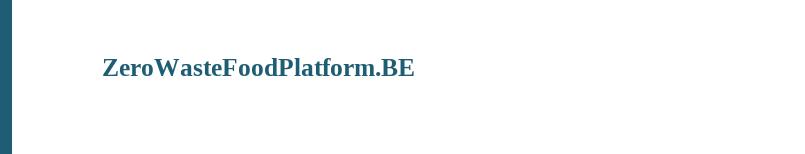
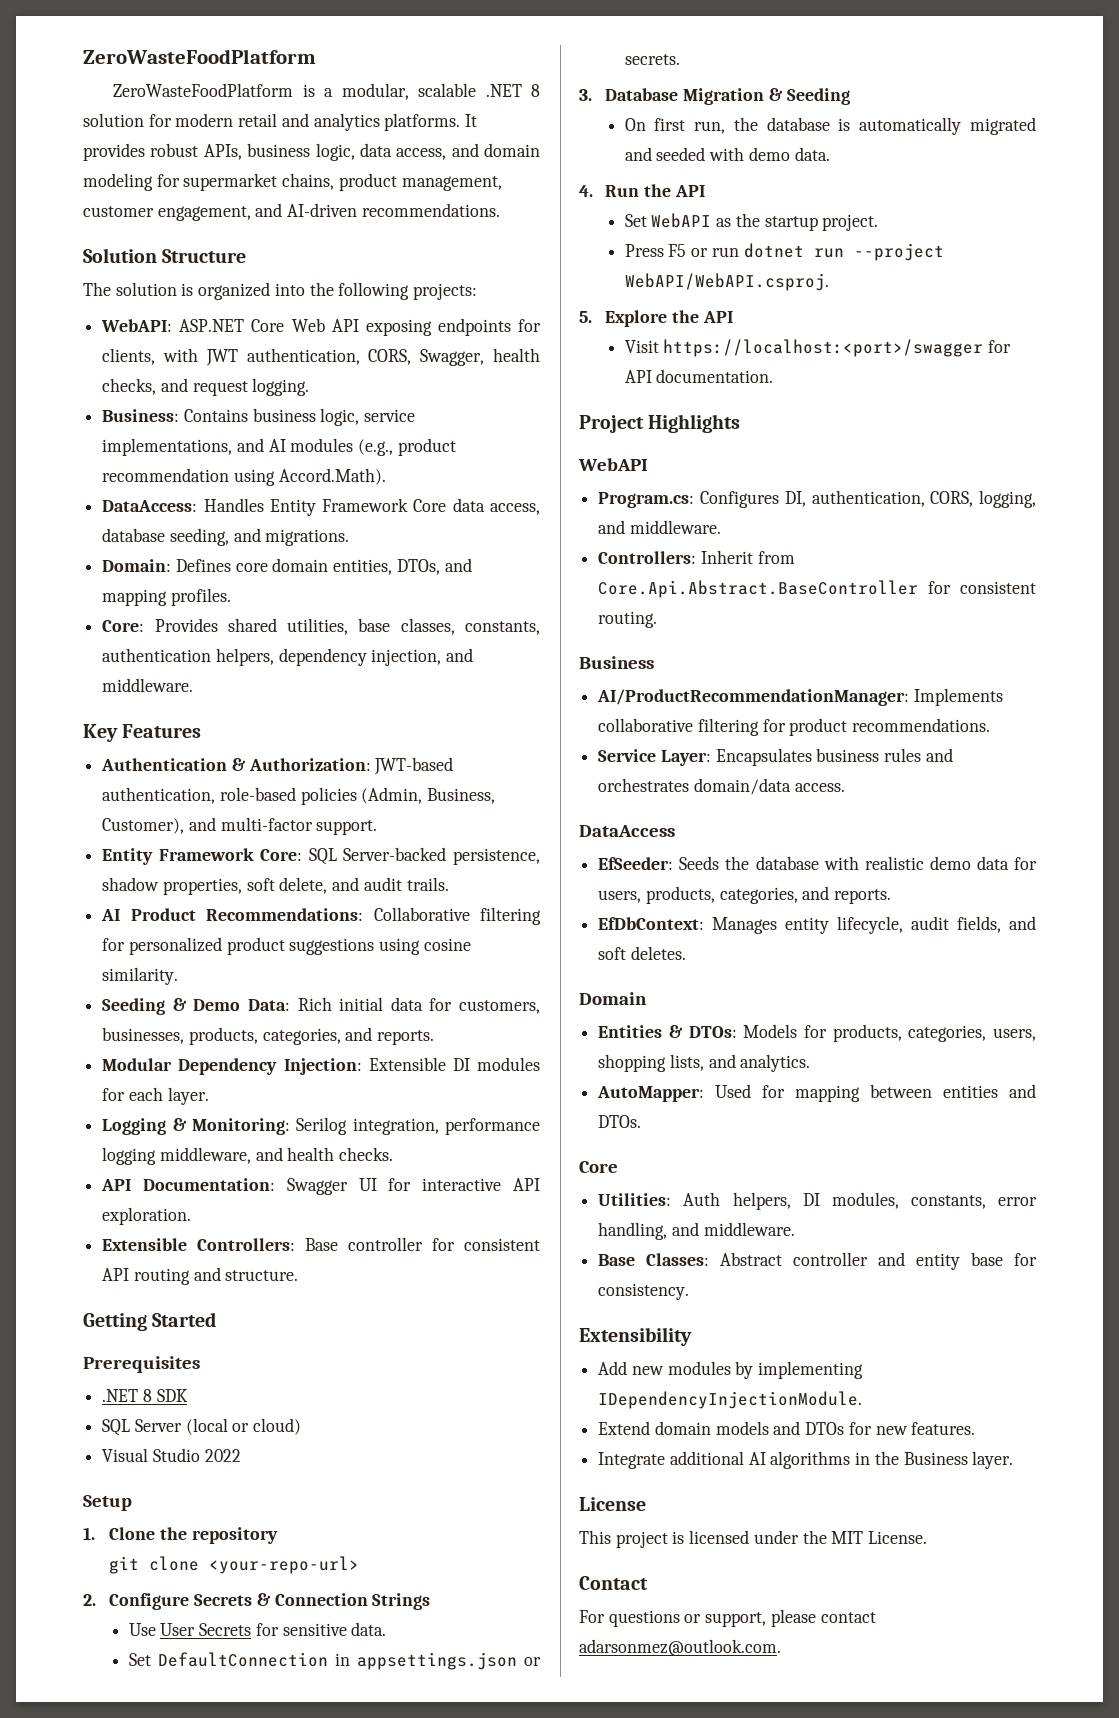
[102,58,415,76] ZeroWasteFoodPlatform.BE -> [83,49,316,64] [113,83,540,100] [83,113,478,131] [83,143,540,161] [83,173,502,191] [83,203,500,221] [83,248,247,263] [83,282,478,300] [101,318,541,336] [102,348,540,366] [102,378,310,396] [102,408,416,426] [102,438,456,456] [102,468,386,486] [102,498,540,516] [102,528,350,546] [102,558,472,575] [102,588,231,606] [102,618,541,635] [102,648,474,666] [102,678,194,692] [83,724,202,742] [101,757,454,775] [102,787,496,805] [102,817,378,835] [102,847,540,865] [102,877,449,895] [101,907,541,925] [102,937,471,955] [102,967,179,985] [102,997,540,1015] [102,1027,435,1045] [102,1057,540,1075] [102,1087,209,1105] [102,1117,540,1135] [102,1147,394,1165] [101,1178,541,1195] [102,1207,192,1225] [102,1237,540,1251] [102,1267,299,1285] [83,1312,217,1331] [83,1356,200,1373] [102,1389,188,1402] [102,1418,302,1436] [102,1448,241,1462] [83,1495,132,1511] [83,1527,278,1544] [109,1556,360,1574] [83,1593,431,1610] [128,1622,387,1636] [128,1652,541,1670] [624,54,680,65] [579,88,850,105] [624,117,1036,135] [624,147,830,161] [579,184,705,197] [624,213,879,231] [624,243,944,261] [624,273,829,291] [579,310,733,327] [624,339,1012,357] [624,369,774,383] [579,414,741,433] [578,458,648,471] [598,490,1036,508] [598,520,721,534] [598,550,795,564] [598,580,1036,598] [598,611,658,628] [579,656,654,669] [597,688,1003,706] [598,718,991,736] [598,748,953,766] [598,778,845,795] [579,825,675,837] [598,856,1037,870] [598,886,892,904] [598,916,1036,934] [598,946,686,960] [579,992,647,1005] [598,1024,1036,1042] [598,1054,811,1072] [597,1084,1036,1102] [598,1115,642,1128] [579,1161,618,1173] [598,1192,1037,1210] [598,1222,795,1240] [598,1252,1037,1270] [598,1283,690,1300] [579,1327,692,1346] [598,1361,864,1379] [598,1391,863,1409] [598,1421,976,1435] [598,1451,1014,1469] [579,1497,646,1511] [579,1530,928,1548] [579,1576,648,1590] [579,1609,876,1627] [579,1639,781,1656] ZeroWasteFoodPlatform // ZeroWasteFoodPlatform is a modular, scalable .NET 8 solution for modern retail and analytics platforms. It provides robust APIs, business logic, data access, and domain modeling for supermarket chains, product management, customer engagement, and AI-driven recommendations. // Solution Structure // The solution is organized into the following projects: // WebAPI: ASP.NET Core Web API exposing endpoints for clients, with JWT authentication, CORS, Swagger, health checks, and request logging. // Business: Contains business logic, service implementations, and AI modules (e.g., product recommendation using Accord.Math). // DataAccess: Handles Entity Framework Core data access, database seeding, and migrations. // Domain: Defines core domain entities, DTOs, and mapping profiles. // Core: Provides shared utilities, base classes, constants, authentication helpers, dependency injection, and middleware. // Key Features // Authentication & Authorization: JWT-based authentication, role-based policies (Admin, Business, Customer), and multi-factor support. // Entity Framework Core: SQL Server-backed persistence, shadow properties, soft delete, and audit trails. // AI Product Recommendations: Collaborative filtering for personalized product suggestions using cosine similarity. // Seeding & Demo Data: Rich initial data for customers, businesses, products, categories, and reports. // Modular Dependency Injection: Extensible DI modules for each layer. // Logging & Monitoring: Serilog integration, performance logging middleware, and health checks. // API Documentation: Swagger UI for interactive API exploration. // Extensible Controllers: Base controller for consistent API routing and structure. // Getting Started // Prerequisites // .NET 8 SDK // SQL Server (local or cloud) // Visual Studio 2022 // Setup // 1. Clone the repository // git clone <your-repo-url> // 2. Configure Secrets & Connection Strings // Use User Secrets for sensitive data. // Set DefaultConnection in appsettings.json or secrets. // 3. Database Migration & Seeding // On first run, the database is automatically migrated and seeded with demo data. // 4. Run the API // Set WebAPI as the startup project. // Press F5 or run dotnet run --project WebAPI/WebAPI.csproj. // 5. Explore the API // Visit https://localhost:<port>/swagger for API documentation. // Project Highlights // WebAPI // Program.cs: Configures DI, authentication, CORS, logging, and middleware. // Controllers: Inherit from Core.Api.Abstract.BaseController for consistent routing. // Business // AI/ProductRecommendationManager: Implements collaborative filtering for product recommendations. // Service Layer: Encapsulates business rules and orchestrates domain/data access. // DataAccess // EfSeeder: Seeds the database with realistic demo data for users, products, categories, and reports. // EfDbContext: Manages entity lifecycle, audit fields, and soft deletes. // Domain // Entities & DTOs: Models for products, categories, users, shopping lists, and analytics. // AutoMapper: Used for mapping between entities and DTOs. // Core // Utilities: Auth helpers, DI modules, constants, error handling, and middleware. // Base Classes: Abstract controller and entity base for consistency. // Extensibility // Add new modules by implementing IDependencyInjectionModule. // Extend domain models and DTOs for new features. // Integrate additional AI algorithms in the Business layer. // License // This project is licensed under the MIT License. // Contact // For questions or support, please contact adarsonmez@outlook.com.

